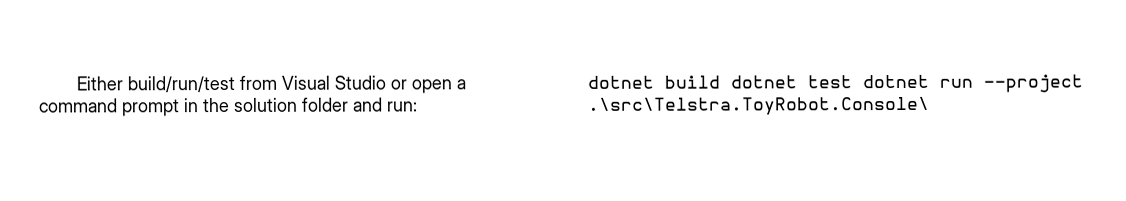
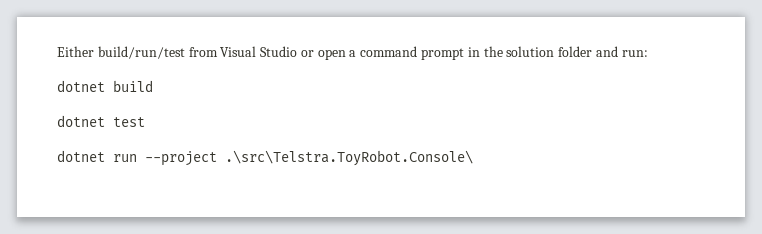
(720, 82) none -> (153, 86) //
(852, 82) none -> (145, 122) //

